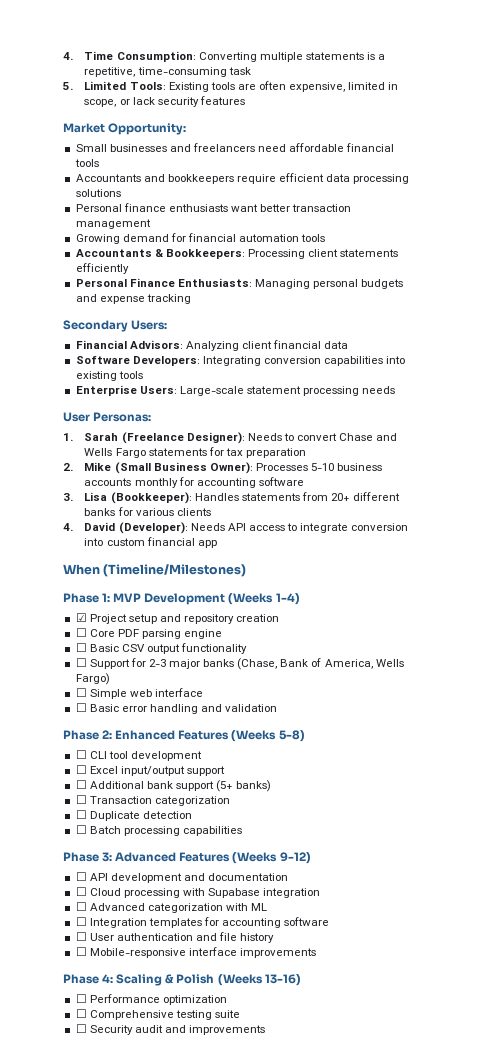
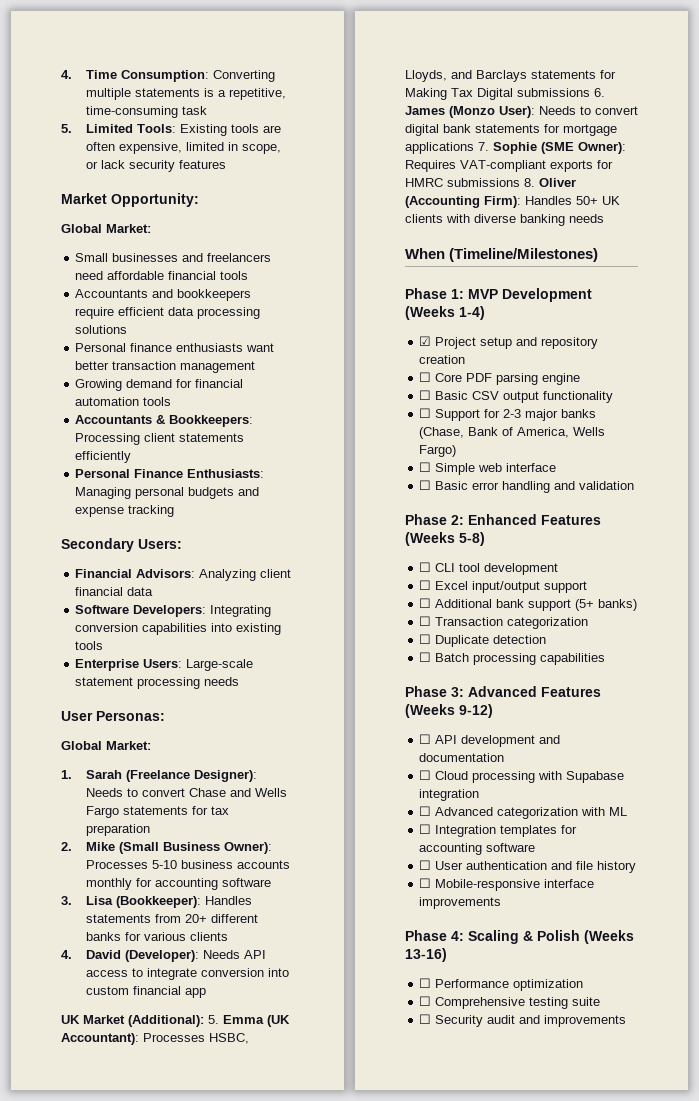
(187, 129) none -> [61,224,151,233] // Global Market:
(152, 417) none -> [61,741,151,750] // Global Market:
(217, 544) none -> [61,1015,290,1027] [61,1033,249,1045] [405,70,616,82] [405,88,605,100] [405,106,638,118] [405,124,617,136] [405,142,626,154] [405,160,613,172] [405,178,576,187] [405,196,620,208] [405,214,604,226] // UK Market (Additional): 5. Emma (UK Accountant): Processes HSBC, Lloyds, and Barclays statements for Making Tax Digital submissions 6. James (Monzo User): Needs to convert digital bank statements for mortgage applications 7. Sophie (SME Owner): Requires VAT-compliant exports for HMRC submissions 8. Oliver (Accounting Firm): Handles 50+ UK clients with diverse banking needs

